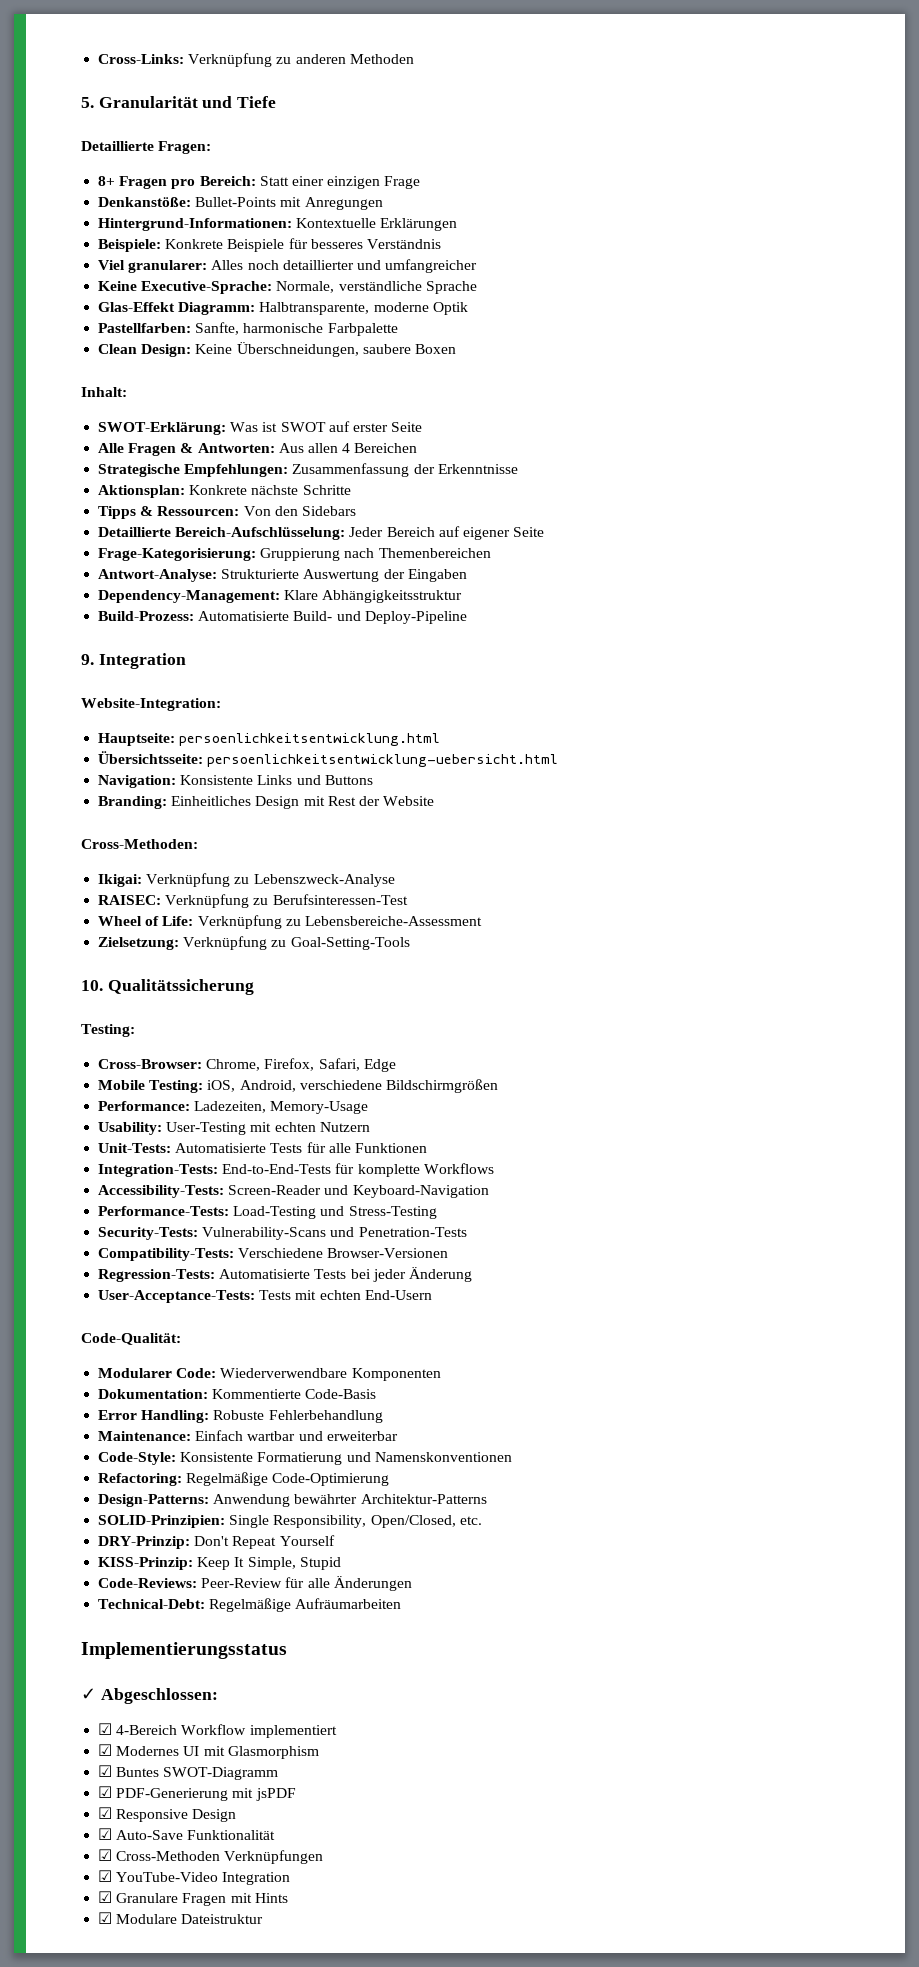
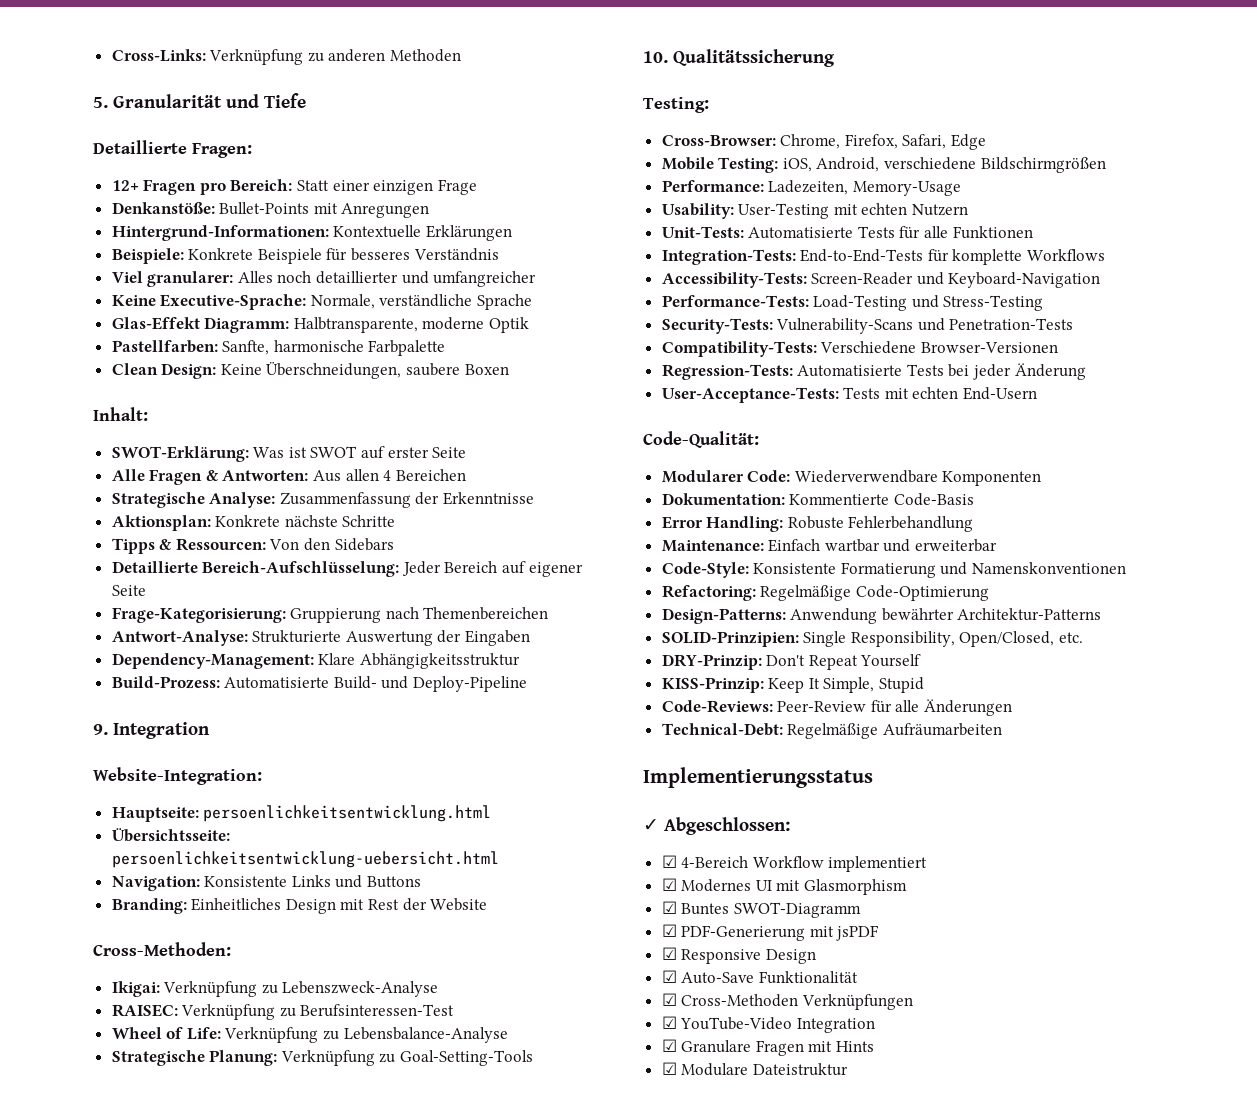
[98,176,116,186] 8+ -> [111,180,139,191] 12+
[184,464,289,477] Empfehlungen: -> [209,492,276,508] Analyse:
[304,916,482,926] [98,937,180,950] Lebensbereiche-Assessment // Zielsetzung: -> [343,1027,508,1043] [111,1050,278,1066] Lebensbalance-Analyse // Strategische Planung:

